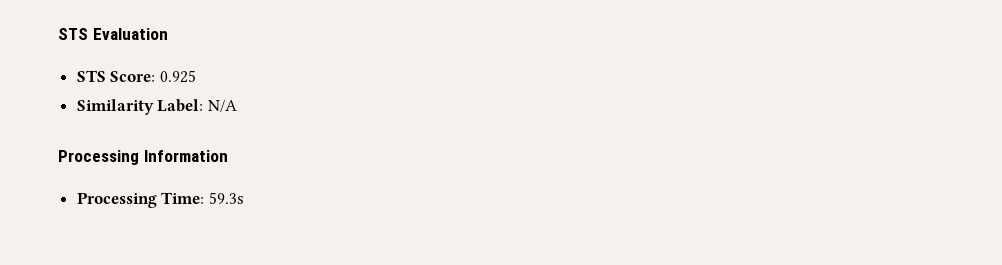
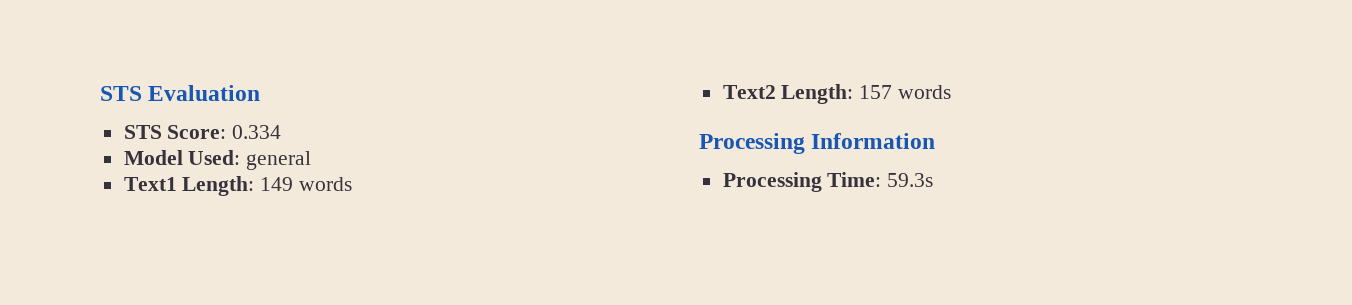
[159,70,196,83] [76,99,237,115] 0.925 // Similarity Label: N/A -> [232,125,282,139] [123,150,312,170] [123,176,353,196] [722,84,952,104] 0.334 // Model Used: general // Text1 Length: 149 words // Text2 Length: 157 words

